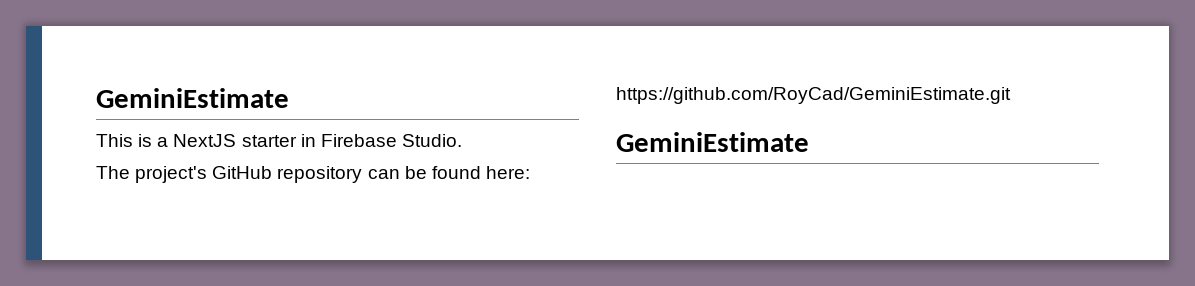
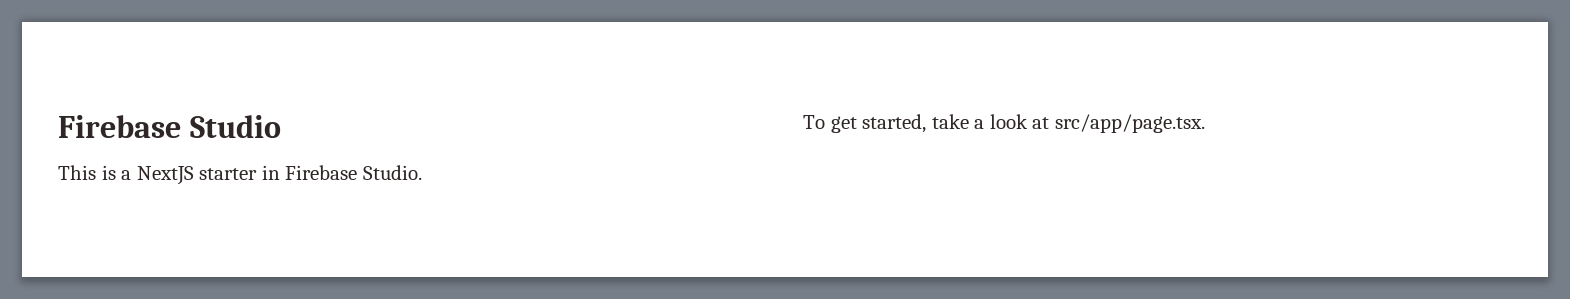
[96,88,289,108] GeminiEstimate -> [58,115,281,138] Firebase Studio
[96,166,530,183] [616,87,1011,104] [616,132,809,152] The project's GitHub repository can be found here: https://github.com/RoyCad/GeminiEstimate.git // GeminiEstimate -> [803,114,1205,133] To get started, take a look at src/app/page.tsx.

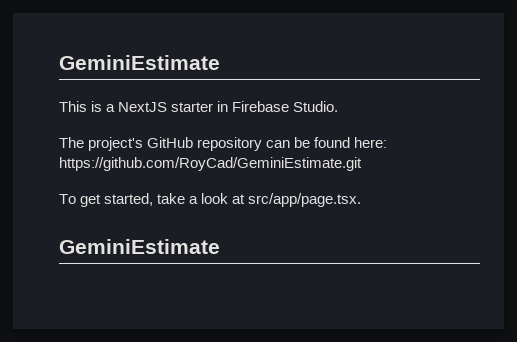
[58,115,281,138] Firebase Studio -> [59,55,220,70] GeminiEstimate
(422, 172) none -> [59,137,388,151] [59,157,362,171] // The project's GitHub repository can be found here: https://github.com/RoyCad/GeminiEstimate.git
(1205, 123) none -> [59,239,220,254] // GeminiEstimate

